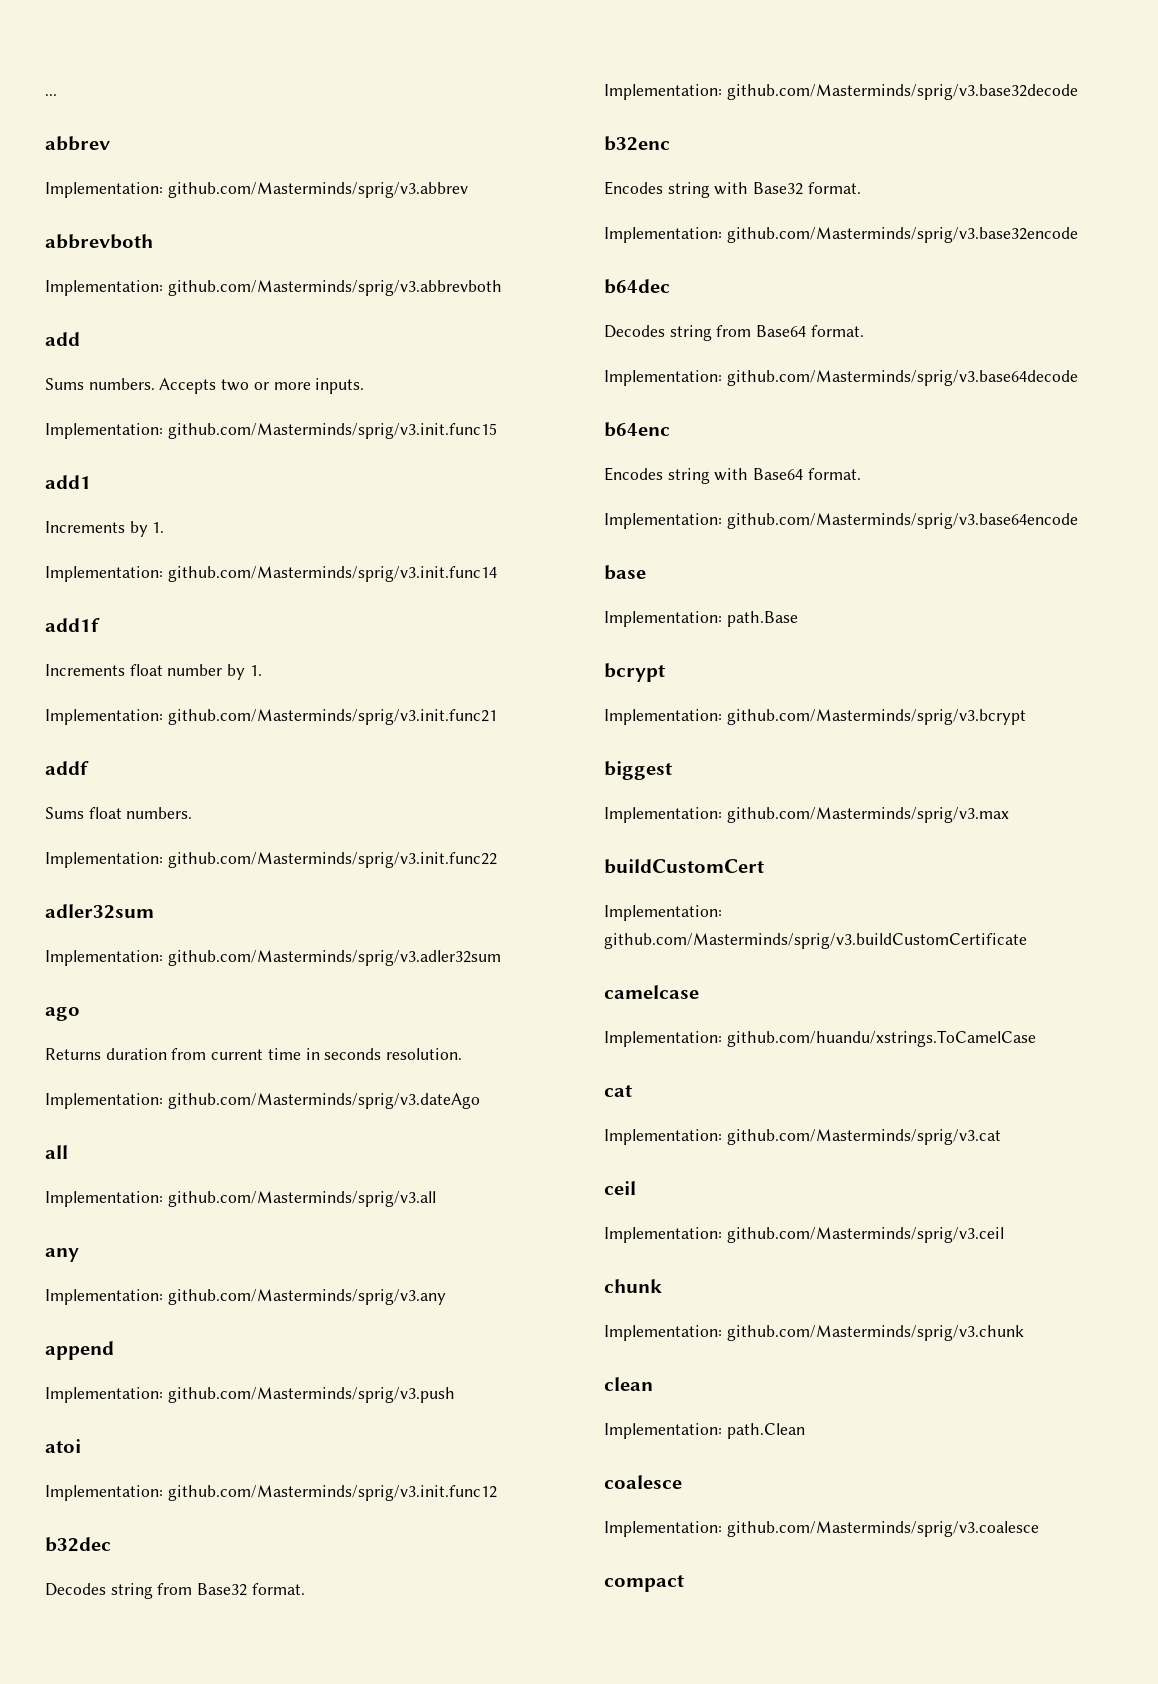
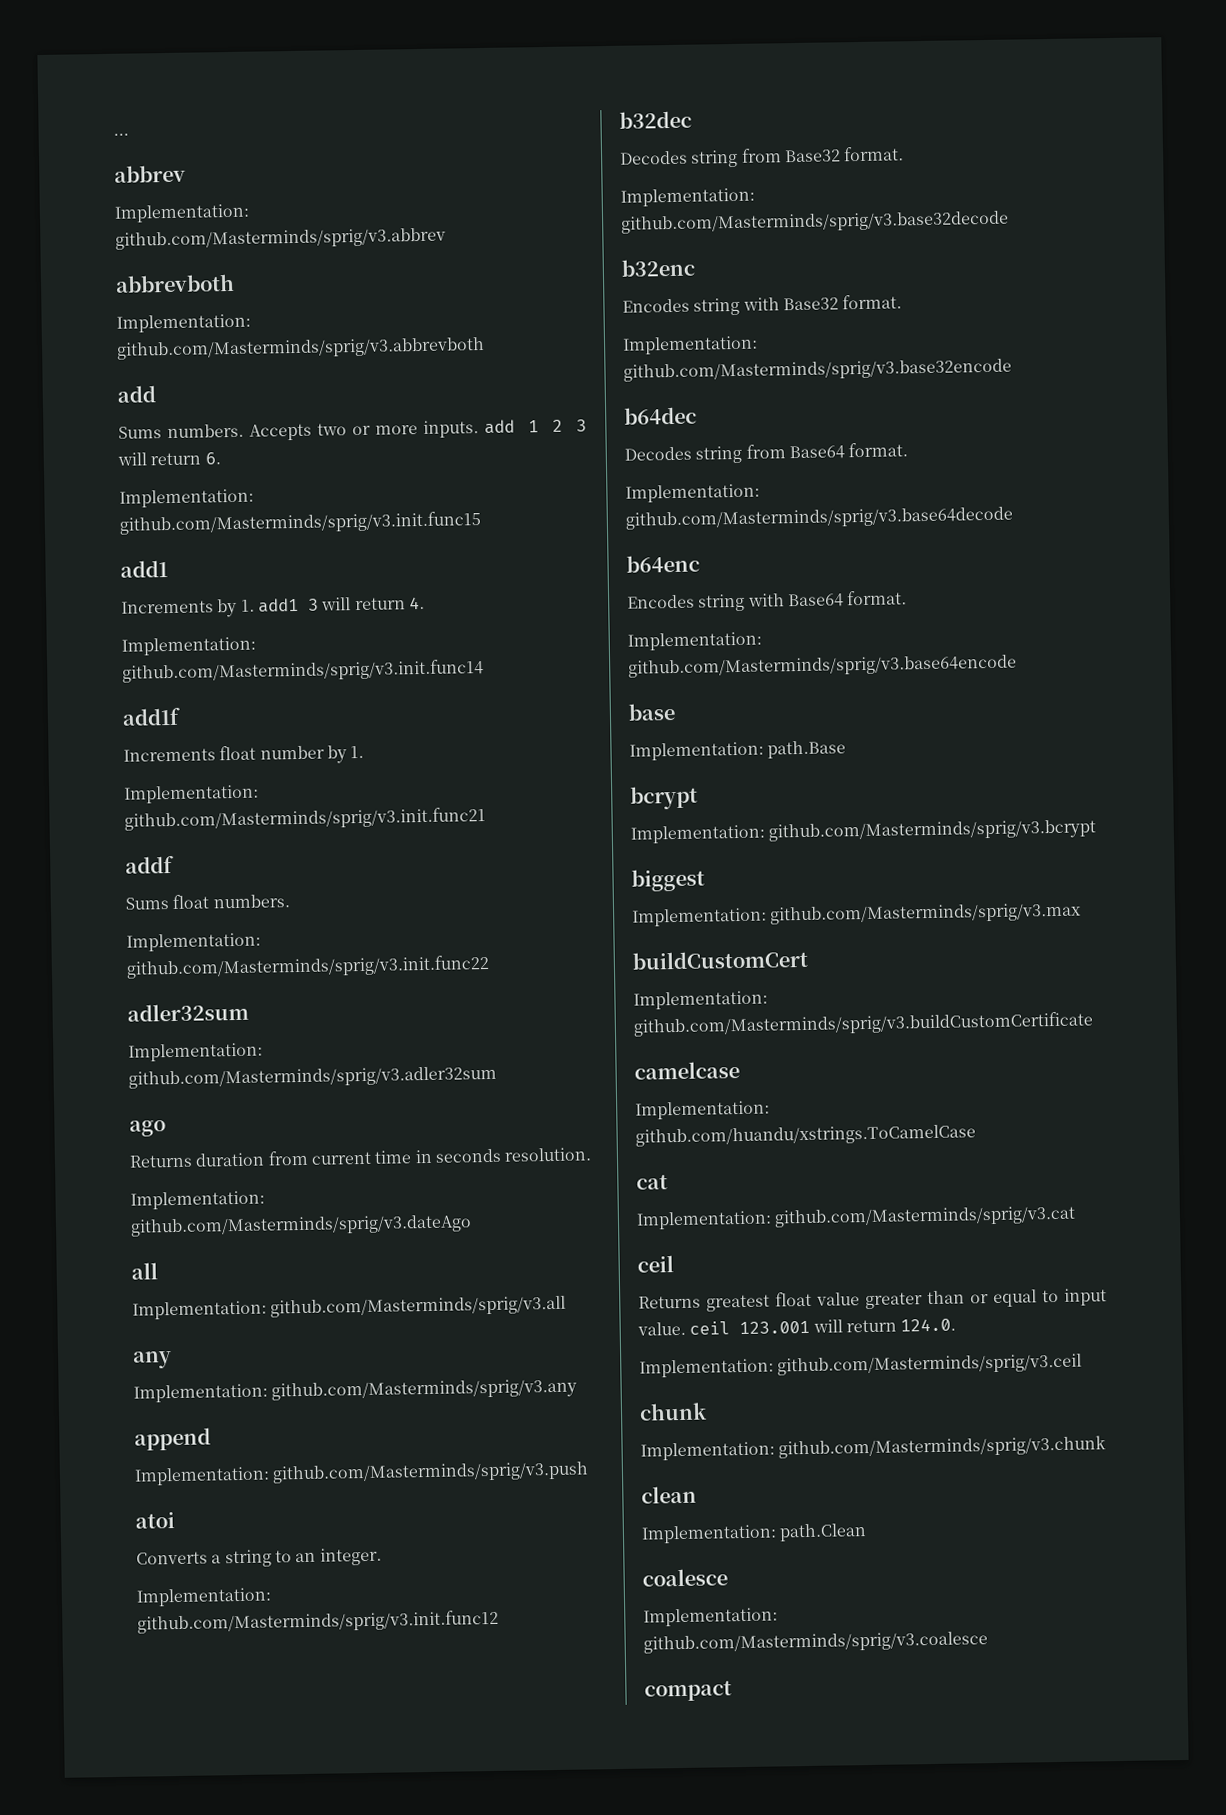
(365, 386) none -> [484,419,587,434] [117,452,221,466] add 1 2 3 will return 6.
(165, 527) none -> [257,596,425,613] add1 3 will return 4.
(81, 1446) none -> [136,1547,382,1568] // Converts a string to an integer.
(636, 1188) none -> [638,1288,1107,1312] [637,1318,957,1336] // Returns greatest float value greater than or equal to input value. ceil 123.001 will return 124.0.

